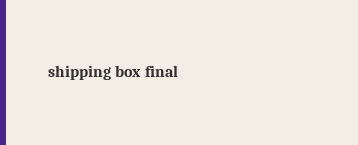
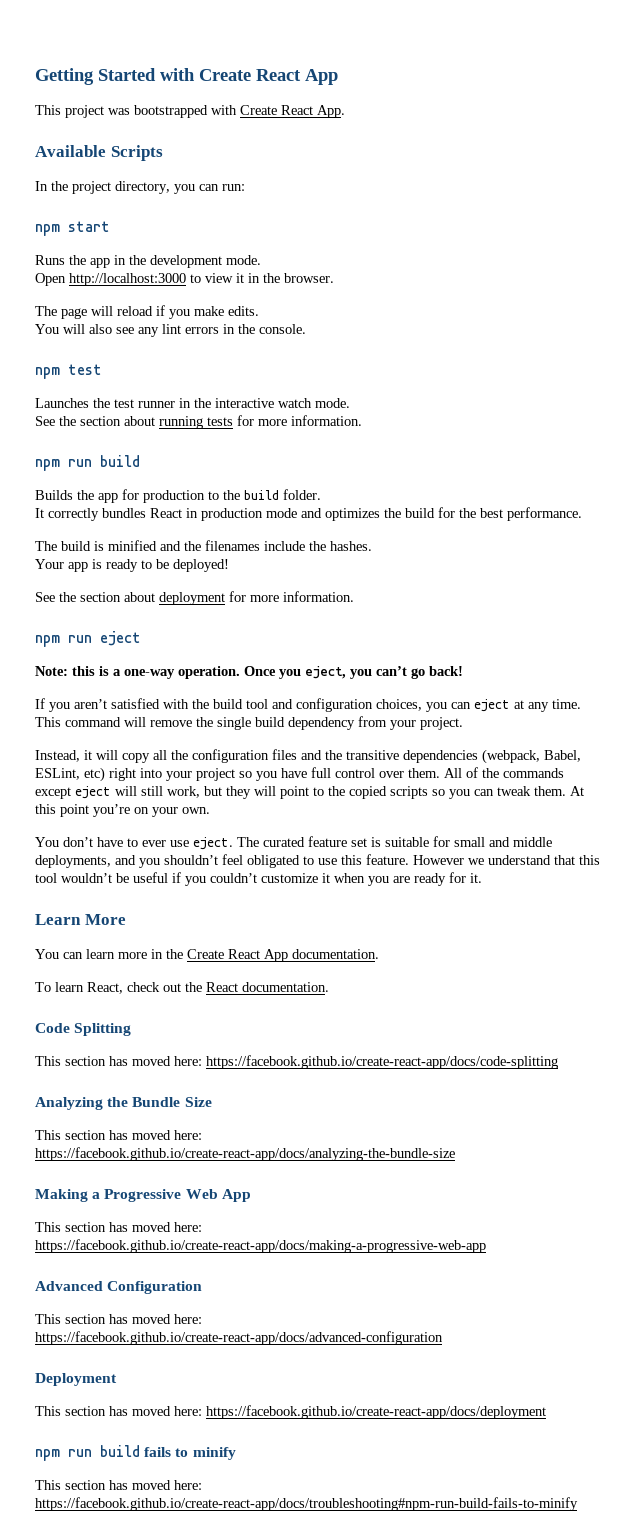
[48,65,178,80] shipping box final -> [35,68,338,85] [35,105,345,118] [35,145,163,161] [35,181,245,194] [35,221,110,236] [35,255,261,268] [35,273,334,286] [35,305,259,319] [35,324,306,337] [35,364,102,379] [35,398,350,408] [35,415,362,429] [35,455,140,471] [35,489,321,503] [35,507,582,521] [35,540,372,551] [35,559,229,572] [35,591,354,605] [35,631,141,647] [35,666,463,679] [35,698,581,712] [35,716,463,730] [35,749,581,764] [35,767,564,782] [35,786,584,799] [35,804,210,817] [35,836,552,850] [35,854,600,868] [35,872,482,886] [35,914,126,925] [35,949,379,962] [35,982,329,994] [35,1023,132,1036] [35,1055,558,1069] [35,1097,212,1110] [35,1130,202,1140] [35,1147,455,1161] [35,1189,251,1202] [35,1222,202,1232] [35,1239,486,1253] [35,1281,203,1294] [35,1314,202,1324] [35,1331,443,1345] [35,1373,117,1386] [35,1405,546,1419] [35,1445,236,1461] [35,1480,202,1490] [35,1497,578,1511] Getting Started with Create React App // This project was bootstrapped with Create React App. // Available Scripts // In the project directory, you can run: // npm start // Runs the app in the development mode. // Open http://localhost:3000 to view it in the browser. // The page will reload if you make edits. // You will also see any lint errors in the console. // npm test // Launches the test runner in the interactive watch mode. // See the section about running tests for more information. // npm run build // Builds the app for production to the build folder. // It correctly bundles React in production mode and optimizes the build for the best performance. // The build is minified and the filenames include the hashes. // Your app is ready to be deployed! // See the section about deployment for more information. // npm run eject // Note: this is a one-way operation. Once you eject, you can’t go back! // If you aren’t satisfied with the build tool and configuration choices, you can eject at any time. This command will remove the single build dependency from your project. // Instead, it will copy all the configuration files and the transitive dependencies (webpack, Babel, ESLint, etc) right into your project so you have full control over them. All of the commands except eject will still work, but they will point to the copied scripts so you can tweak them. At this point you’re on your own. // You don’t have to ever use eject. The curated feature set is suitable for small and middle deployments, and you shouldn’t feel obligated to use this feature. However we understand that this tool wouldn’t be useful if you couldn’t customize it when you are ready for it. // Learn More // You can learn more in the Create React App documentation. // To learn React, check out the React documentation. // Code Splitting // This section has moved here: https://facebook.github.io/create-react-app/docs/code-splitting // Analyzing the Bundle Size // This section has moved here: https://facebook.github.io/create-react-app/docs/analyzing-the-bundle-size // Making a Progressive Web App // This section has moved here: https://facebook.github.io/create-react-app/docs/making-a-progressive-web-app // Advanced Configuration // This section has moved here: https://facebook.github.io/create-react-app/docs/advanced-configuration // Deployment // This section has moved here: https://facebook.github.io/create-react-app/docs/deployment // npm run build fails to minify // This section has moved here: https://facebook.github.io/create-react-app/docs/troubleshooting#npm-run-build-fails-to-minify

